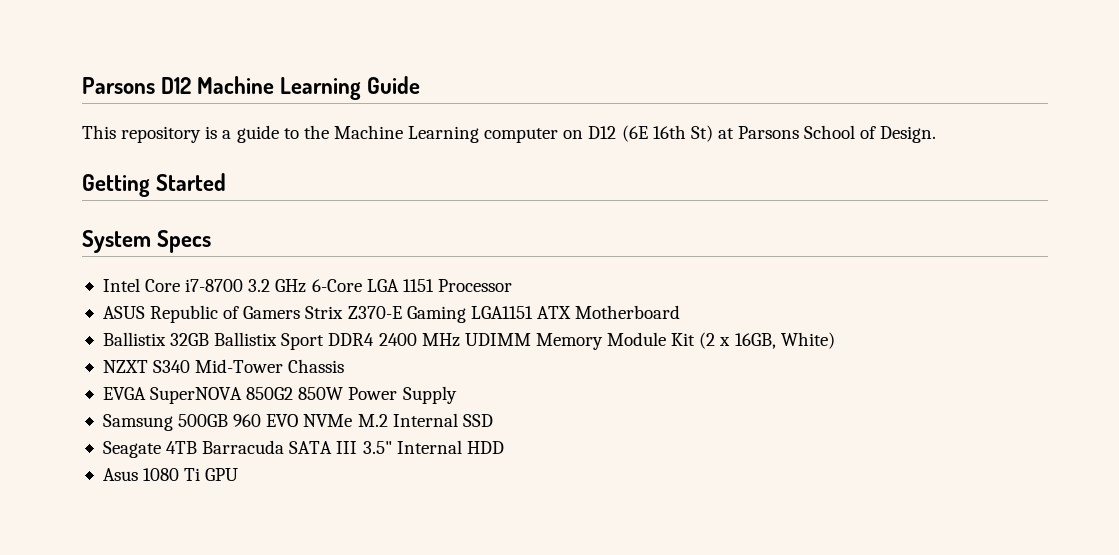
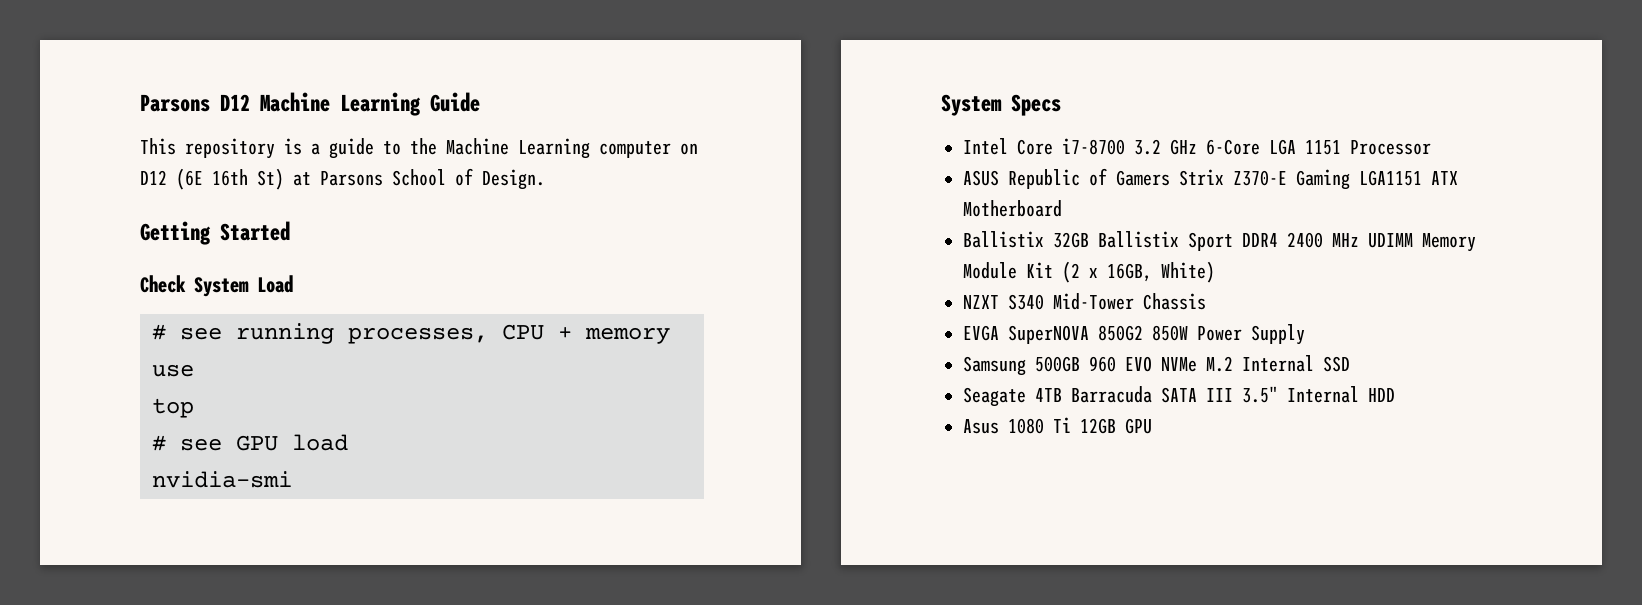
(227, 182) none -> [140,275,293,297] [152,323,670,344] [152,364,194,377] [152,398,194,418] [152,434,348,451] [152,471,292,488] // Check System Load // # see running processes, CPU + memory use // top // # see GPU load // nvidia-smi
(201, 474) none -> [1080,418,1116,434] 12GB

